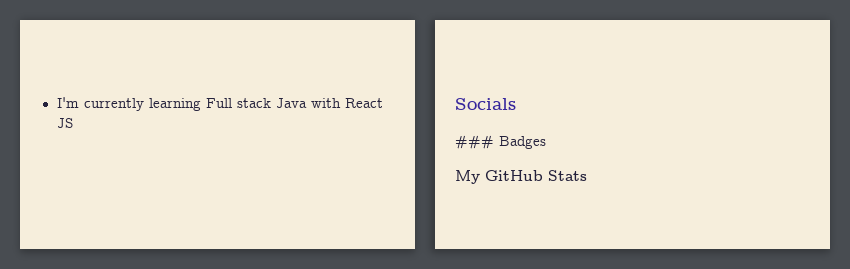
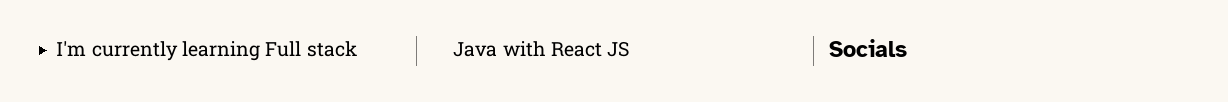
[455,135,546,149] [455,170,587,184] // ### Badges // My GitHub Stats -> (907, 48) none

